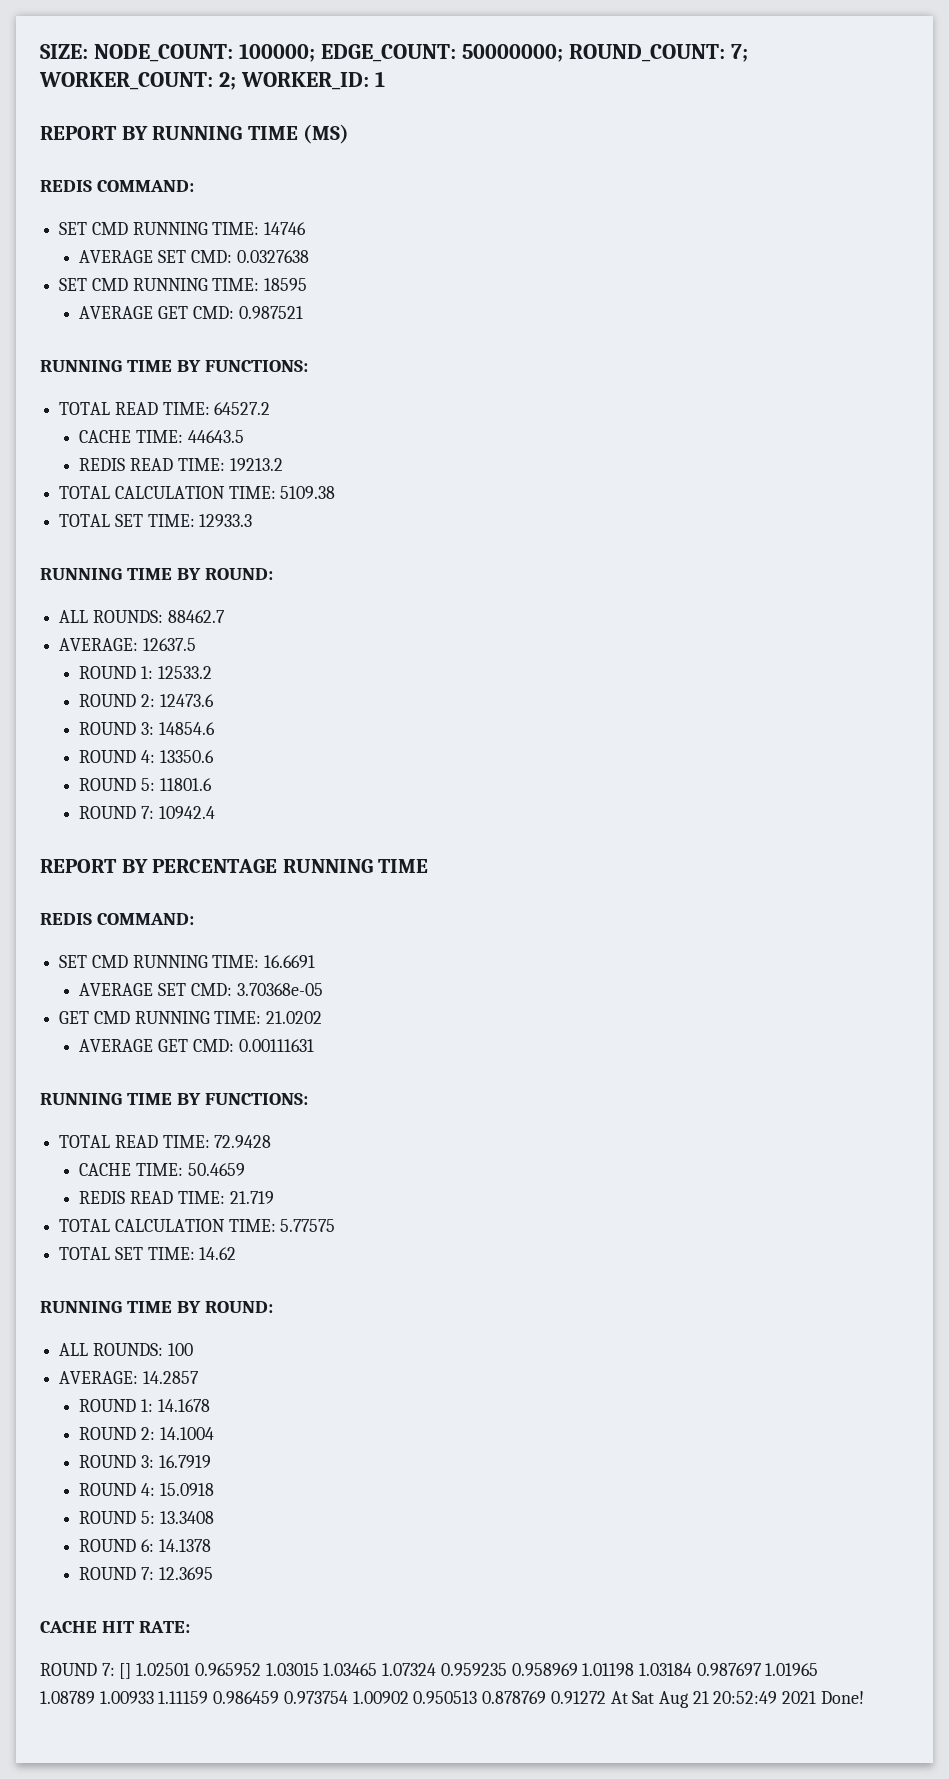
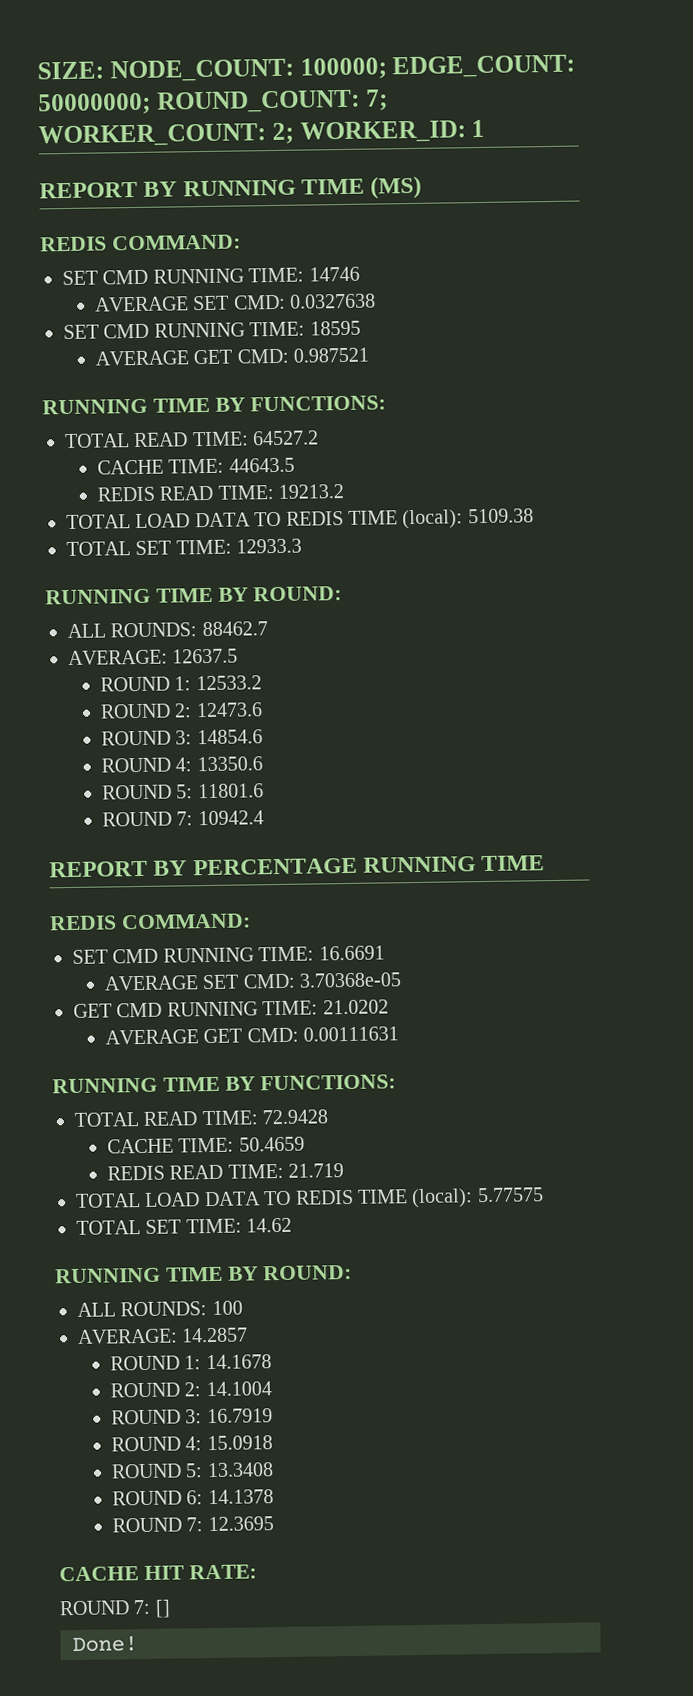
[114,486,276,499] CALCULATION TIME: -> [135,509,464,530] LOAD DATA TO REDIS TIME (local):
[114,1219,276,1232] CALCULATION TIME: -> [144,1188,474,1209] LOAD DATA TO REDIS TIME (local):
[136,1663,819,1676] [40,1691,817,1708] 1.02501 0.965952 1.03015 1.03465 1.07324 0.959235 0.958969 1.01198 1.03184 0.987697 1.01965 1.08789 1.00933 1.11159 0.986459 0.973754 1.00902 0.950513 0.878769 0.91272 At Sat Aug 21 20:52:49 2021 -> (171, 1608) //

